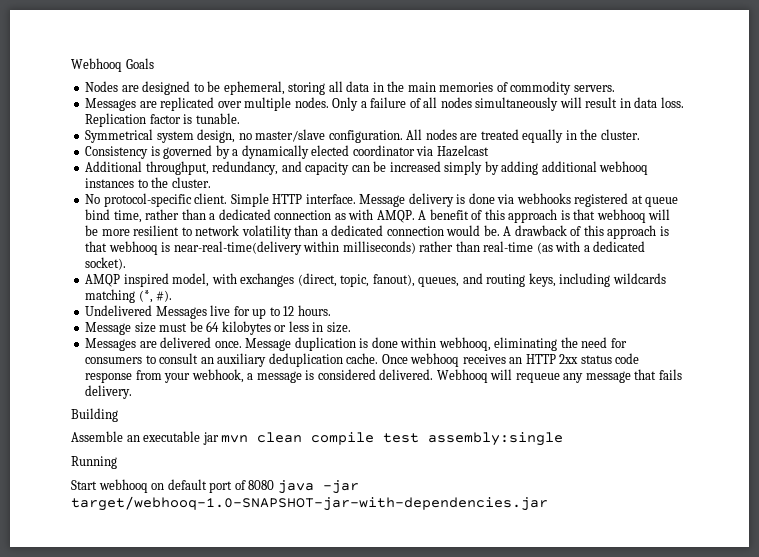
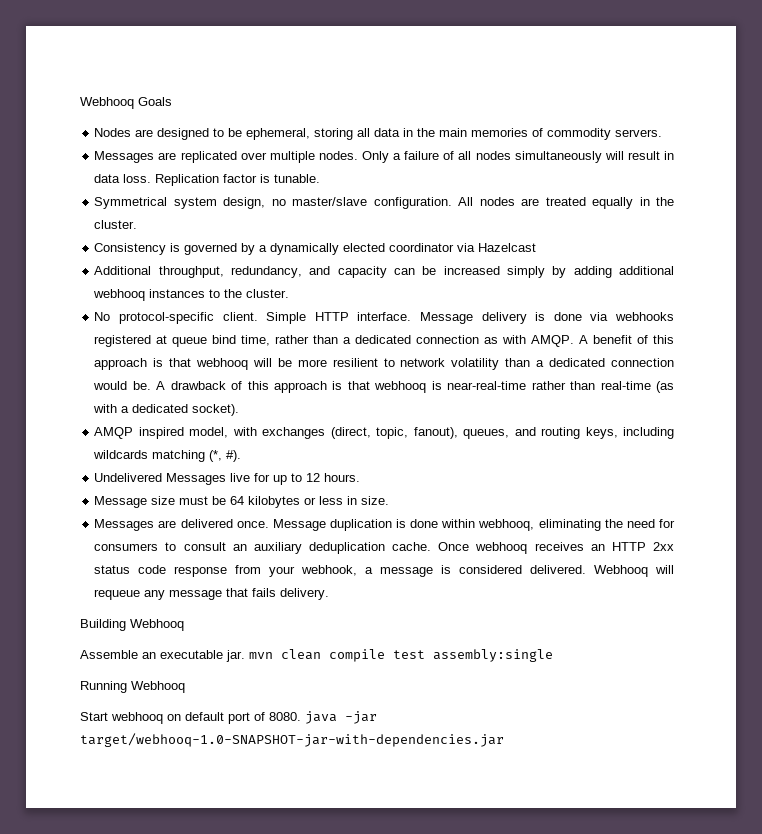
[173,241,416,255] near-real-time(delivery within milliseconds) -> [447,381,527,390] near-real-time
(118, 415) none -> [130,619,184,631] Webhooq
[202,432,219,445] jar -> [226,650,245,662] jar.
(117, 462) none -> [131,681,185,693] Webhooq
[248,480,275,490] 8080 -> [269,712,301,721] 8080.

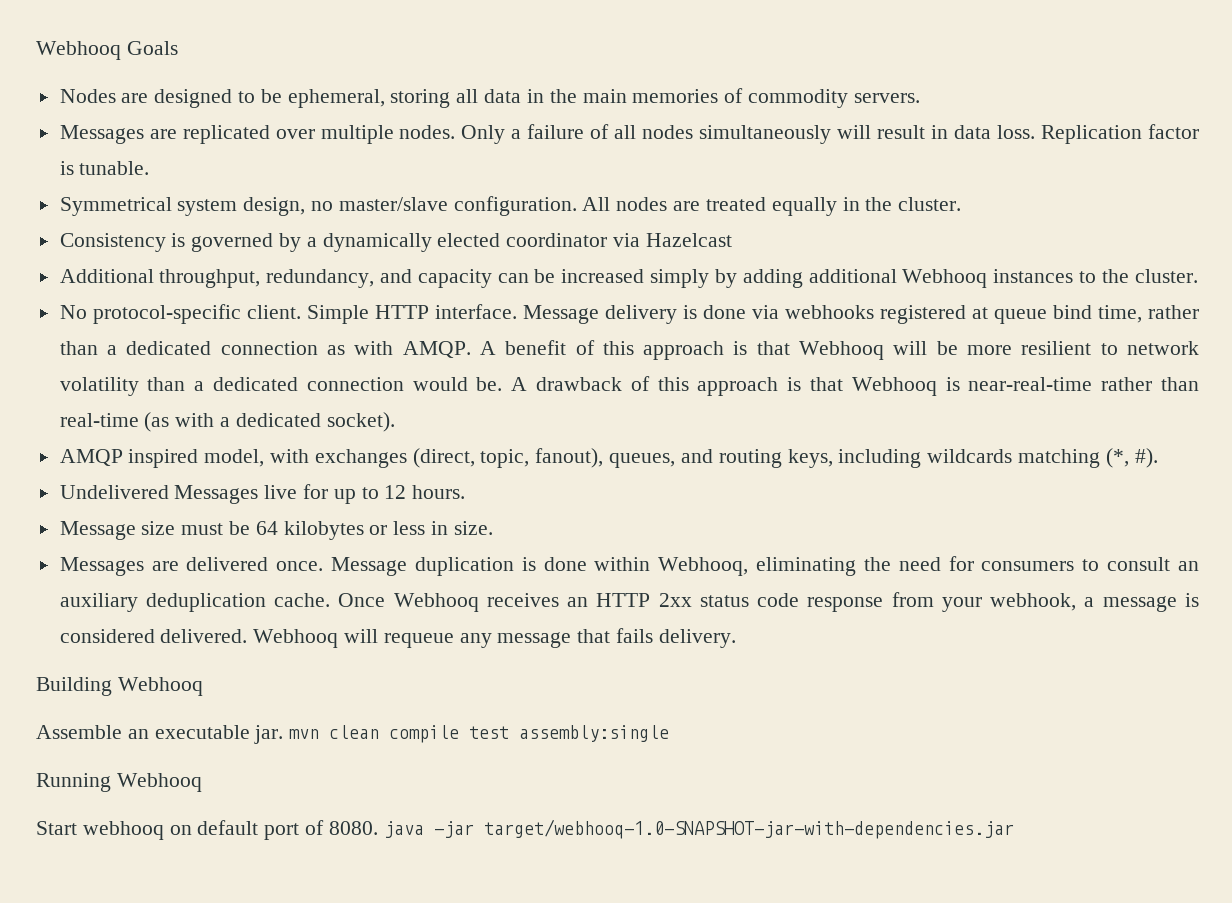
[93,289,146,301] webhooq -> [902,269,988,288] Webhooq
[196,358,249,370] webhooq -> [799,341,885,360] Webhooq
[374,381,427,393] webhooq -> [851,377,937,396] Webhooq
[478,519,535,531] webhooq, -> [658,557,749,576] Webhooq,
[475,542,528,554] webhooq -> [393,593,479,612] Webhooq

